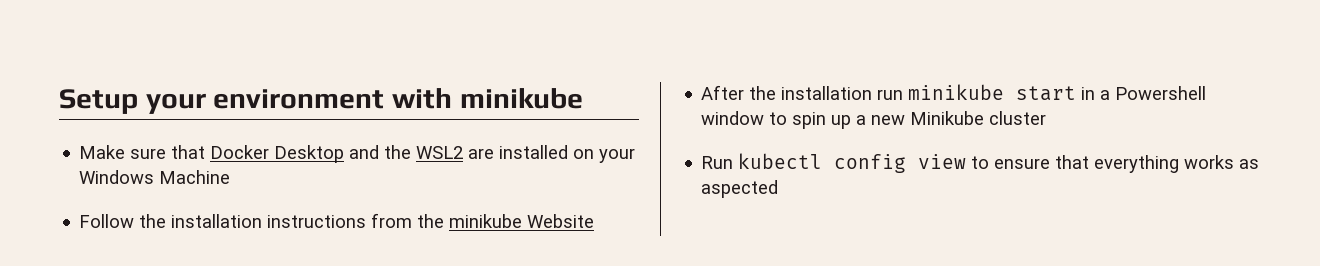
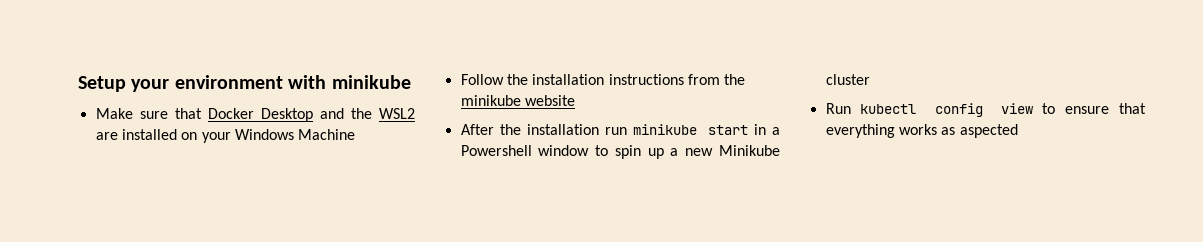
[527,214,595,228] Website -> [524,95,575,106] website

